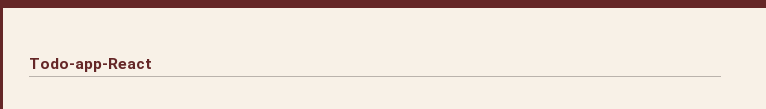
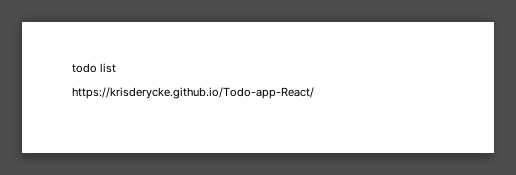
[29,58,152,72] Todo-app-React -> [72,63,117,73] [72,87,314,99] todo list // https://krisderycke.github.io/Todo-app-React/

